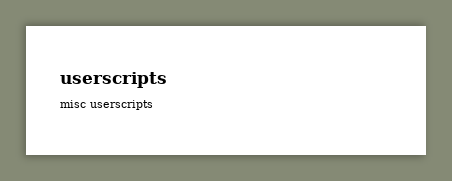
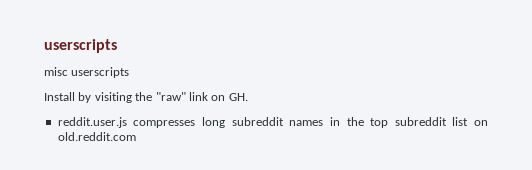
(153, 105) none -> [44,92,248,103] [57,117,488,128] [57,132,136,141] // Install by visiting the "raw" link on GH. // reddit.user.js compresses long subreddit names in the top subreddit list on old.reddit.com

